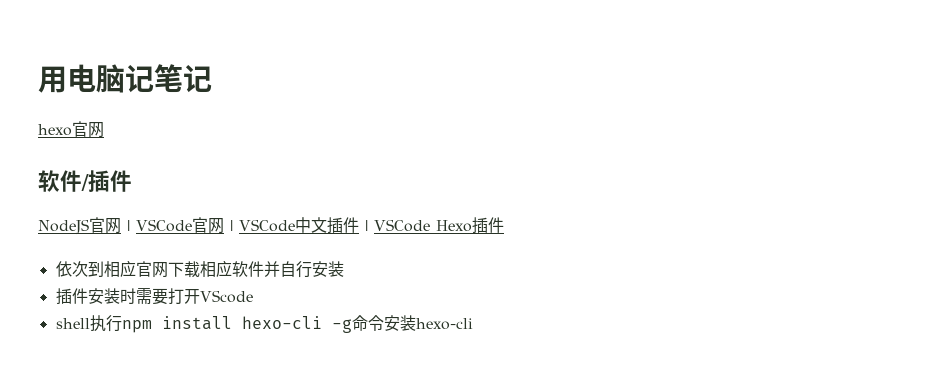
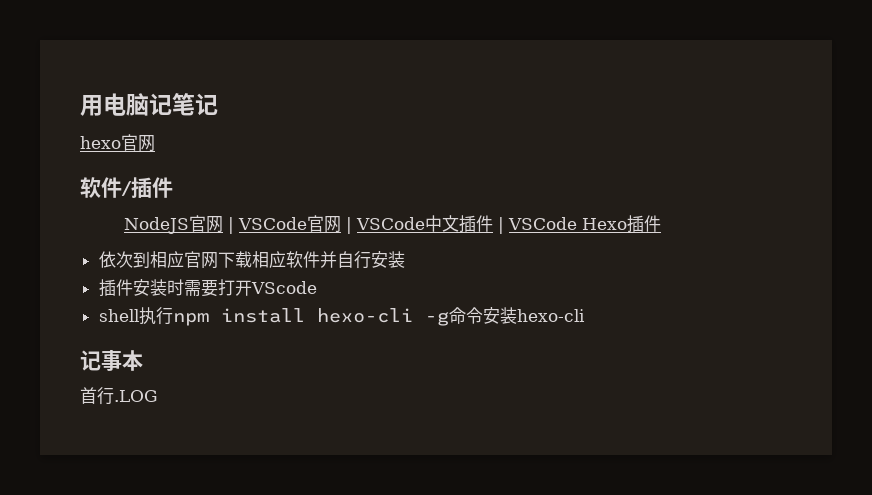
(473, 324) none -> [80,349,143,371] [80,387,158,405] // 记事本 // 首行.LOG

